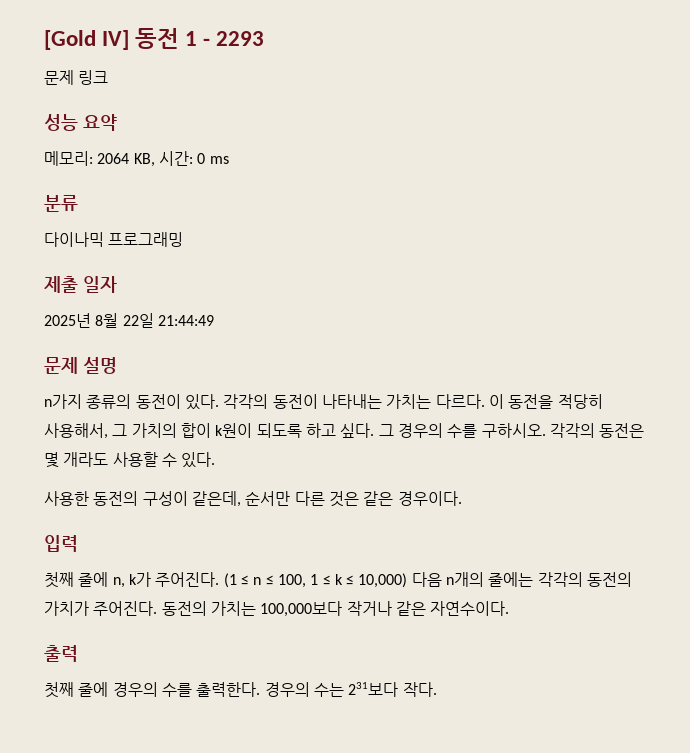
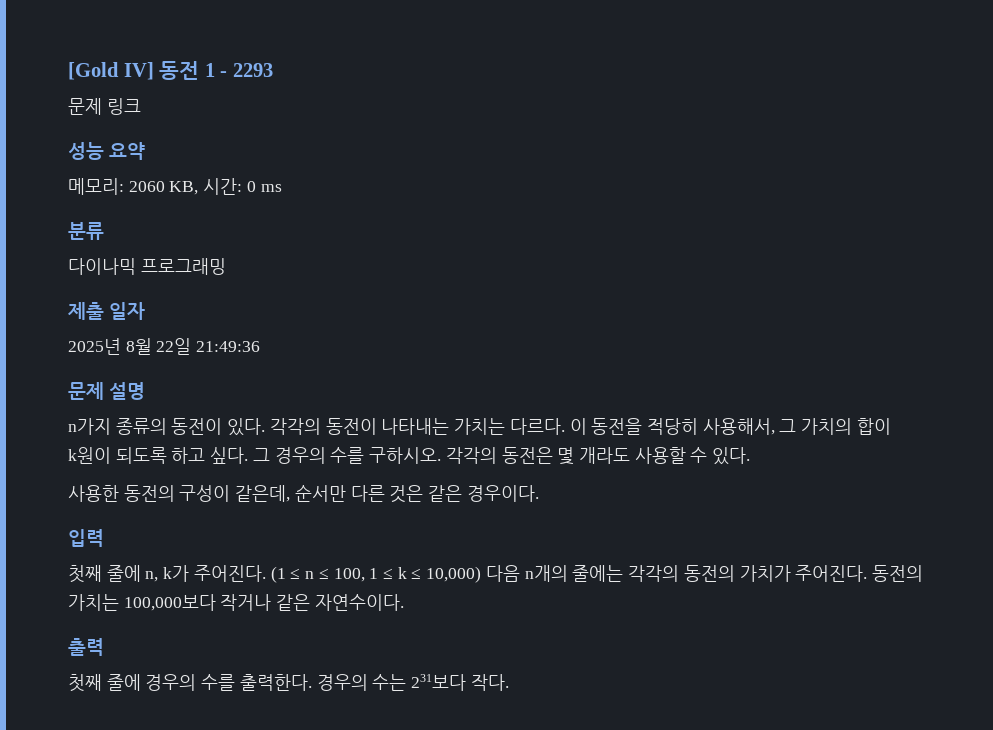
[97,153,130,164] 2064 -> [128,181,165,192] 2060
[157,315,214,326] 21:44:49 -> [196,341,261,352] 21:49:36

